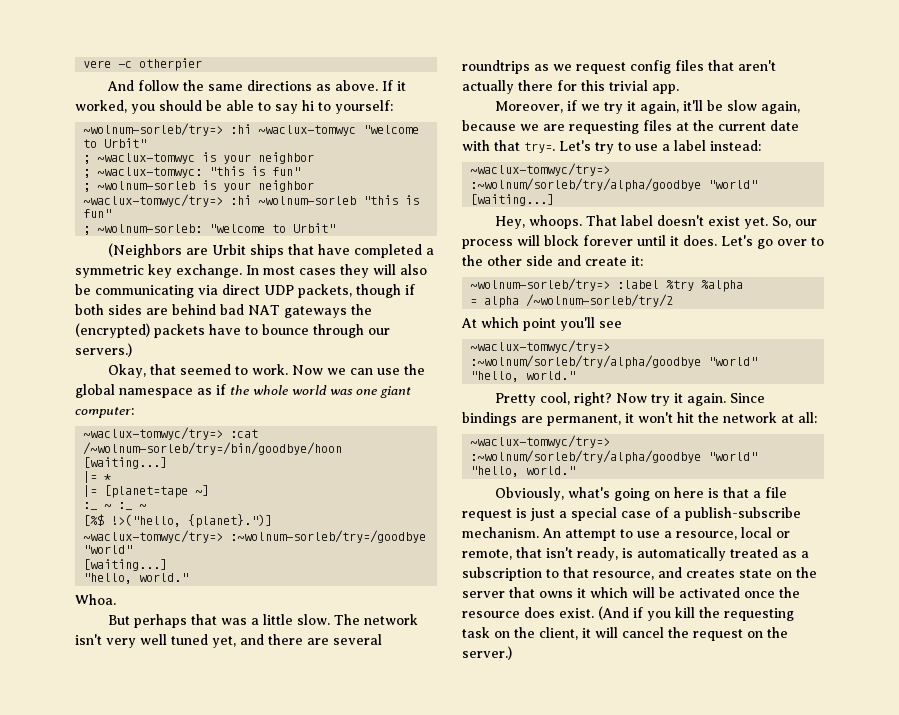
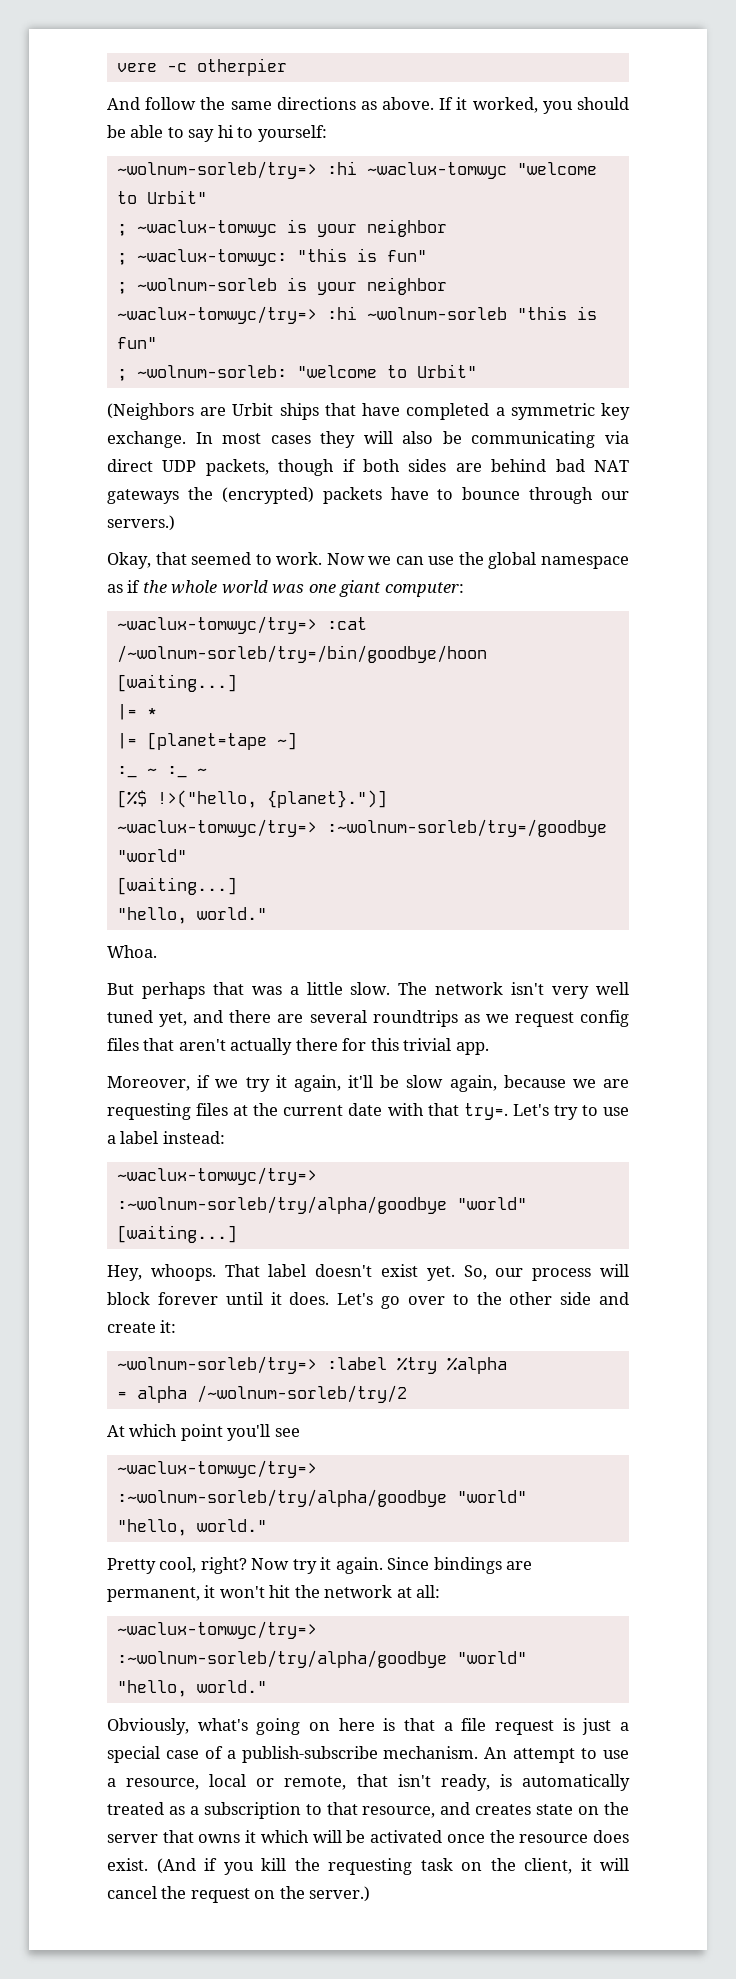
[470,178,702,192] :~wolnum/sorleb/try/alpha/goodbye -> [116,1196,447,1214] :~wolnum-sorleb/try/alpha/goodbye
[470,355,702,369] :~wolnum/sorleb/try/alpha/goodbye -> [116,1489,447,1507] :~wolnum-sorleb/try/alpha/goodbye
[470,450,702,464] :~wolnum/sorleb/try/alpha/goodbye -> [116,1650,447,1668] :~wolnum-sorleb/try/alpha/goodbye

